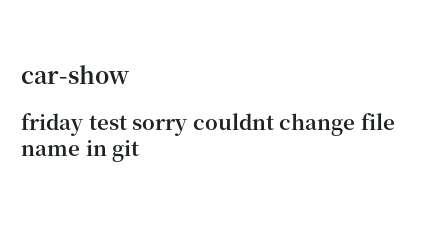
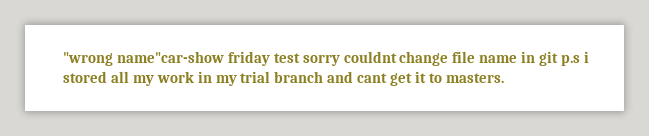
[21,65,129,84] car-show // -> [63,51,224,66] "wrong name"car-show
(140, 151) none -> [561,51,589,66] [63,71,504,86] p.s i stored all my work in my trial branch and cant get it to masters.

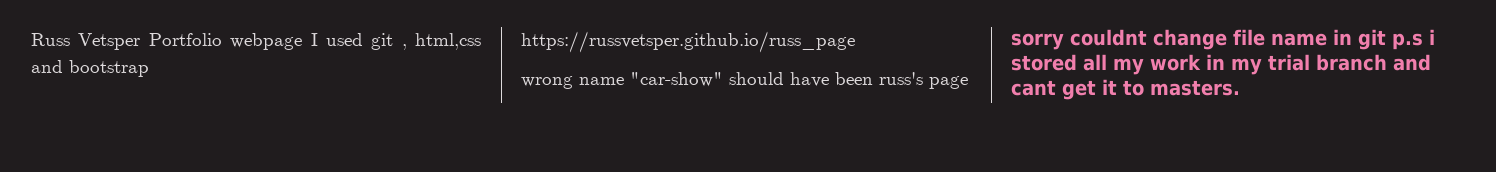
[63,51,300,66] "wrong name"car-show friday test -> [31,33,481,50] [31,60,149,77] [521,31,855,53] [521,72,968,89] Russ Vetsper Portfolio webpage I used git , html,css and bootstrap https://russvetsper.github.io/russ_page // wrong name "car-show" should have been russ's page //

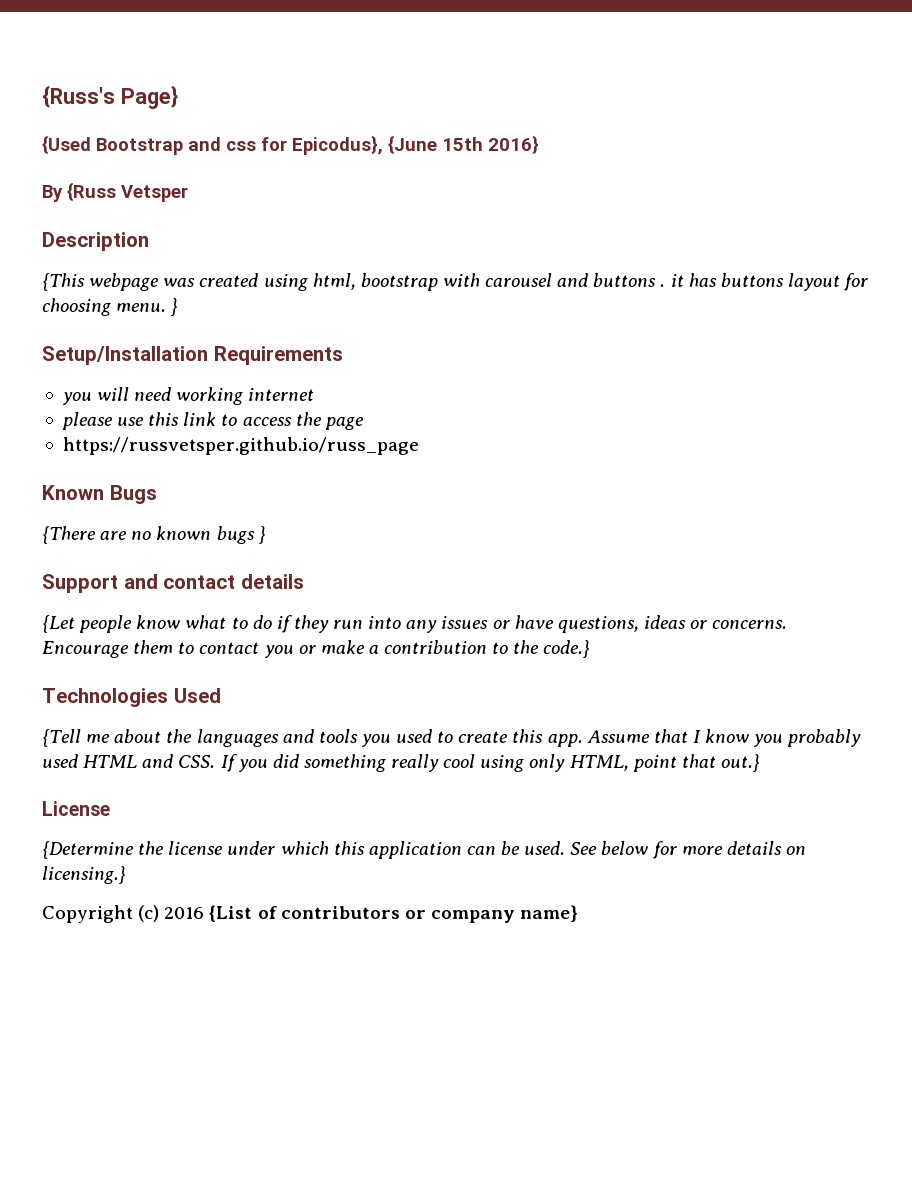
[31,33,481,50] [31,60,149,77] [521,31,855,53] [521,72,968,89] [1011,29,1435,50] [1011,54,1431,75] [1011,79,1240,100] Russ Vetsper Portfolio webpage I used git , html,css and bootstrap https://russvetsper.github.io/russ_page // wrong name "car-show" should have been russ's page // sorry couldnt change file name in git p.s i stored all my work in my trial branch and cant get it to masters. -> [42,85,178,109] [42,135,539,155] [42,182,188,202] [42,232,149,251] [42,273,869,291] [42,298,179,316] [42,346,343,365] [62,387,315,405] [61,412,364,430] [62,437,419,455] [42,485,157,504] [42,526,266,544] [42,574,304,593] [42,615,788,633] [42,640,591,658] [42,688,221,707] [42,729,862,747] [42,754,760,772] [42,801,110,816] [42,841,806,859] [42,866,126,884] [42,905,579,923] {Russ's Page} // {Used Bootstrap and css for Epicodus}, {June 15th 2016} // By {Russ Vetsper // Description // {This webpage was created using html, bootstrap with carousel and buttons . it has buttons layout for choosing menu. } // Setup/Installation Requirements // you will need working internet // please use this link to access the page // https://russvetsper.github.io/russ_page // Known Bugs // {There are no known bugs } // Support and contact details // {Let people know what to do if they run into any issues or have questions, ideas or concerns. Encourage them to contact you or make a contribution to the code.} // Technologies Used // {Tell me about the languages and tools you used to create this app. Assume that I know you probably used HTML and CSS. If you did something really cool using only HTML, point that out.} // License // {Determine the license under which this application can be used. See below for more details on licensing.} // Copyright (c) 2016 {List of contributors or company name}

